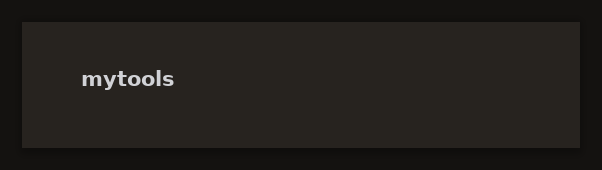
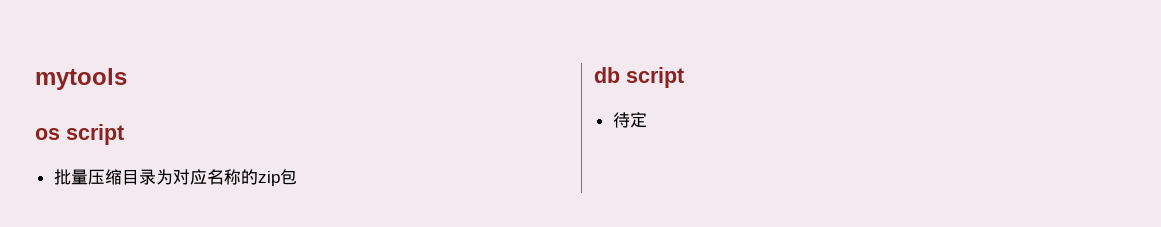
(175, 80) none -> [35,124,124,145] [53,169,297,186] [594,67,684,88] [612,112,647,128] // os script // 批量压缩目录为对应名称的zip包 // db script // 待定

